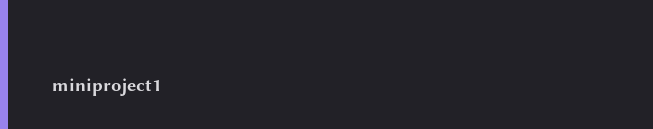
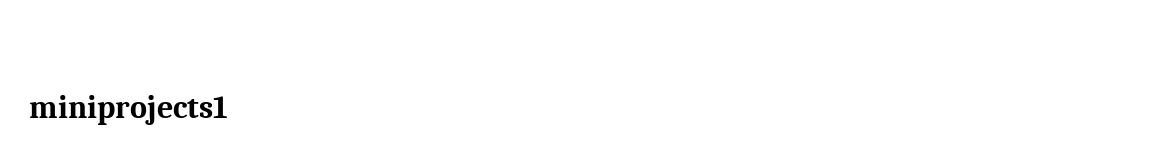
[52,78,162,96] miniproject1 -> [29,95,228,125] miniprojects1

